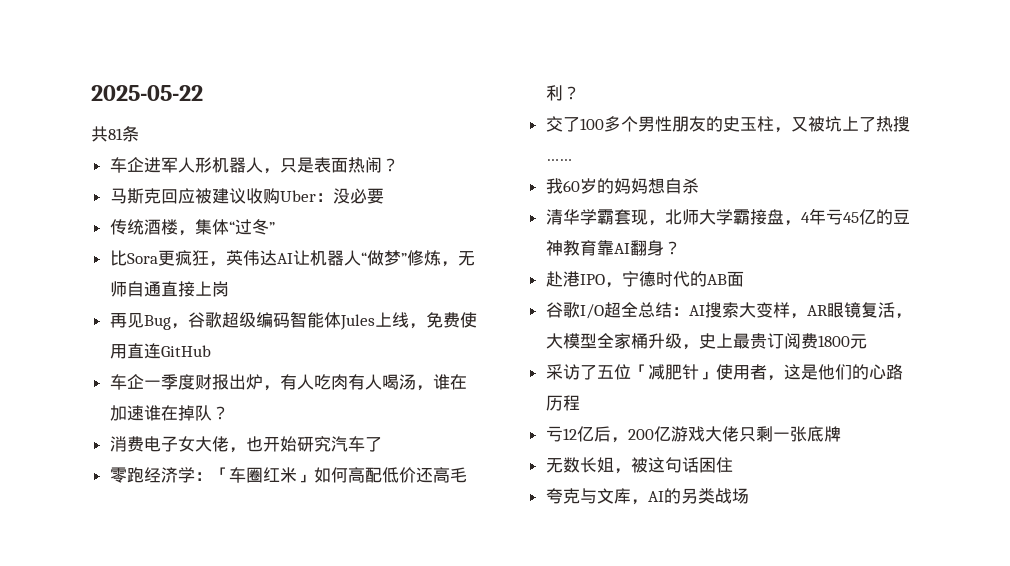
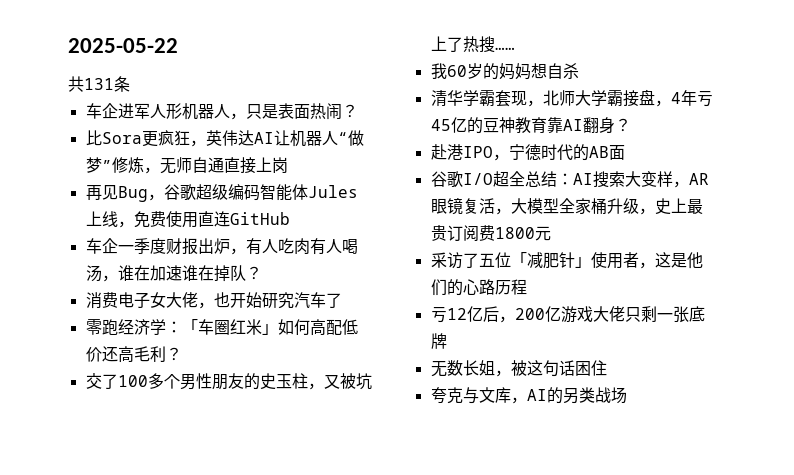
[108,128,123,140] 81 -> [84,78,114,90] 131
[109,188,384,204] [109,219,275,236] // 马斯克回应被建议收购Uber：没必要 // 传统酒楼，集体“过冬” -> (358, 111) none

